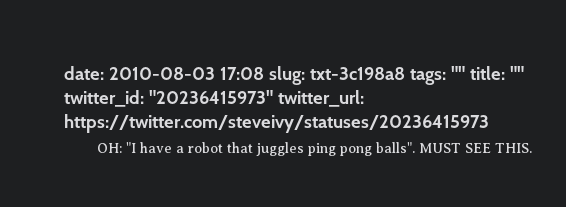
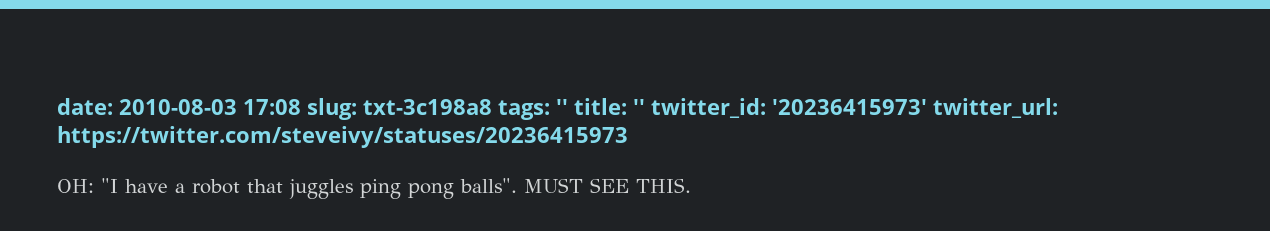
[450,66,524,80] [64,90,273,107] "" title: "" twitter_id: "20236415973" -> [556,98,927,118] '' title: '' twitter_id: '20236415973'

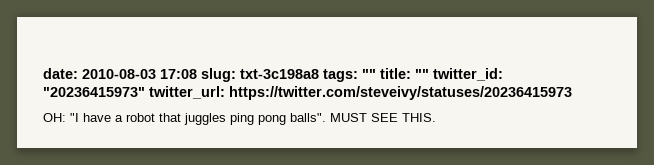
[556,98,927,118] '' title: '' twitter_id: '20236415973' -> [362,68,503,81] [43,87,145,97] "" title: "" twitter_id: "20236415973"

